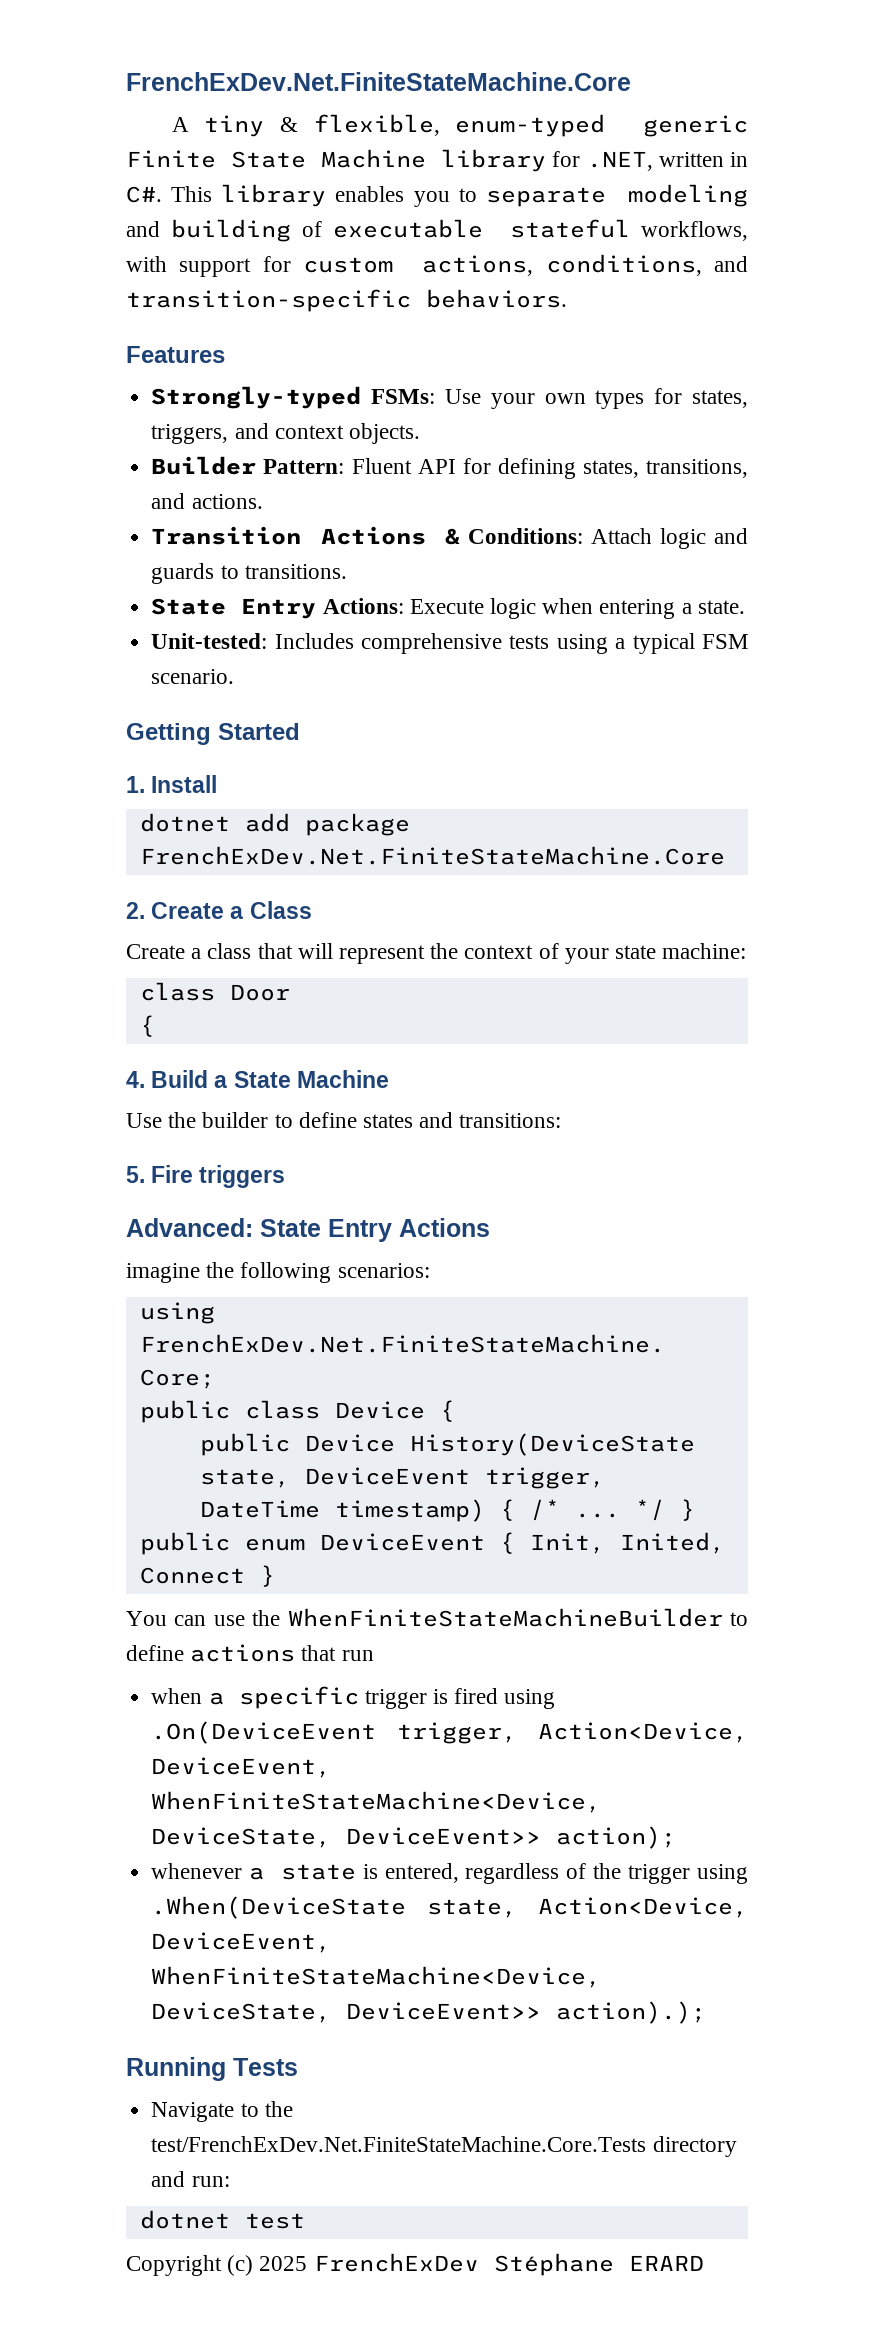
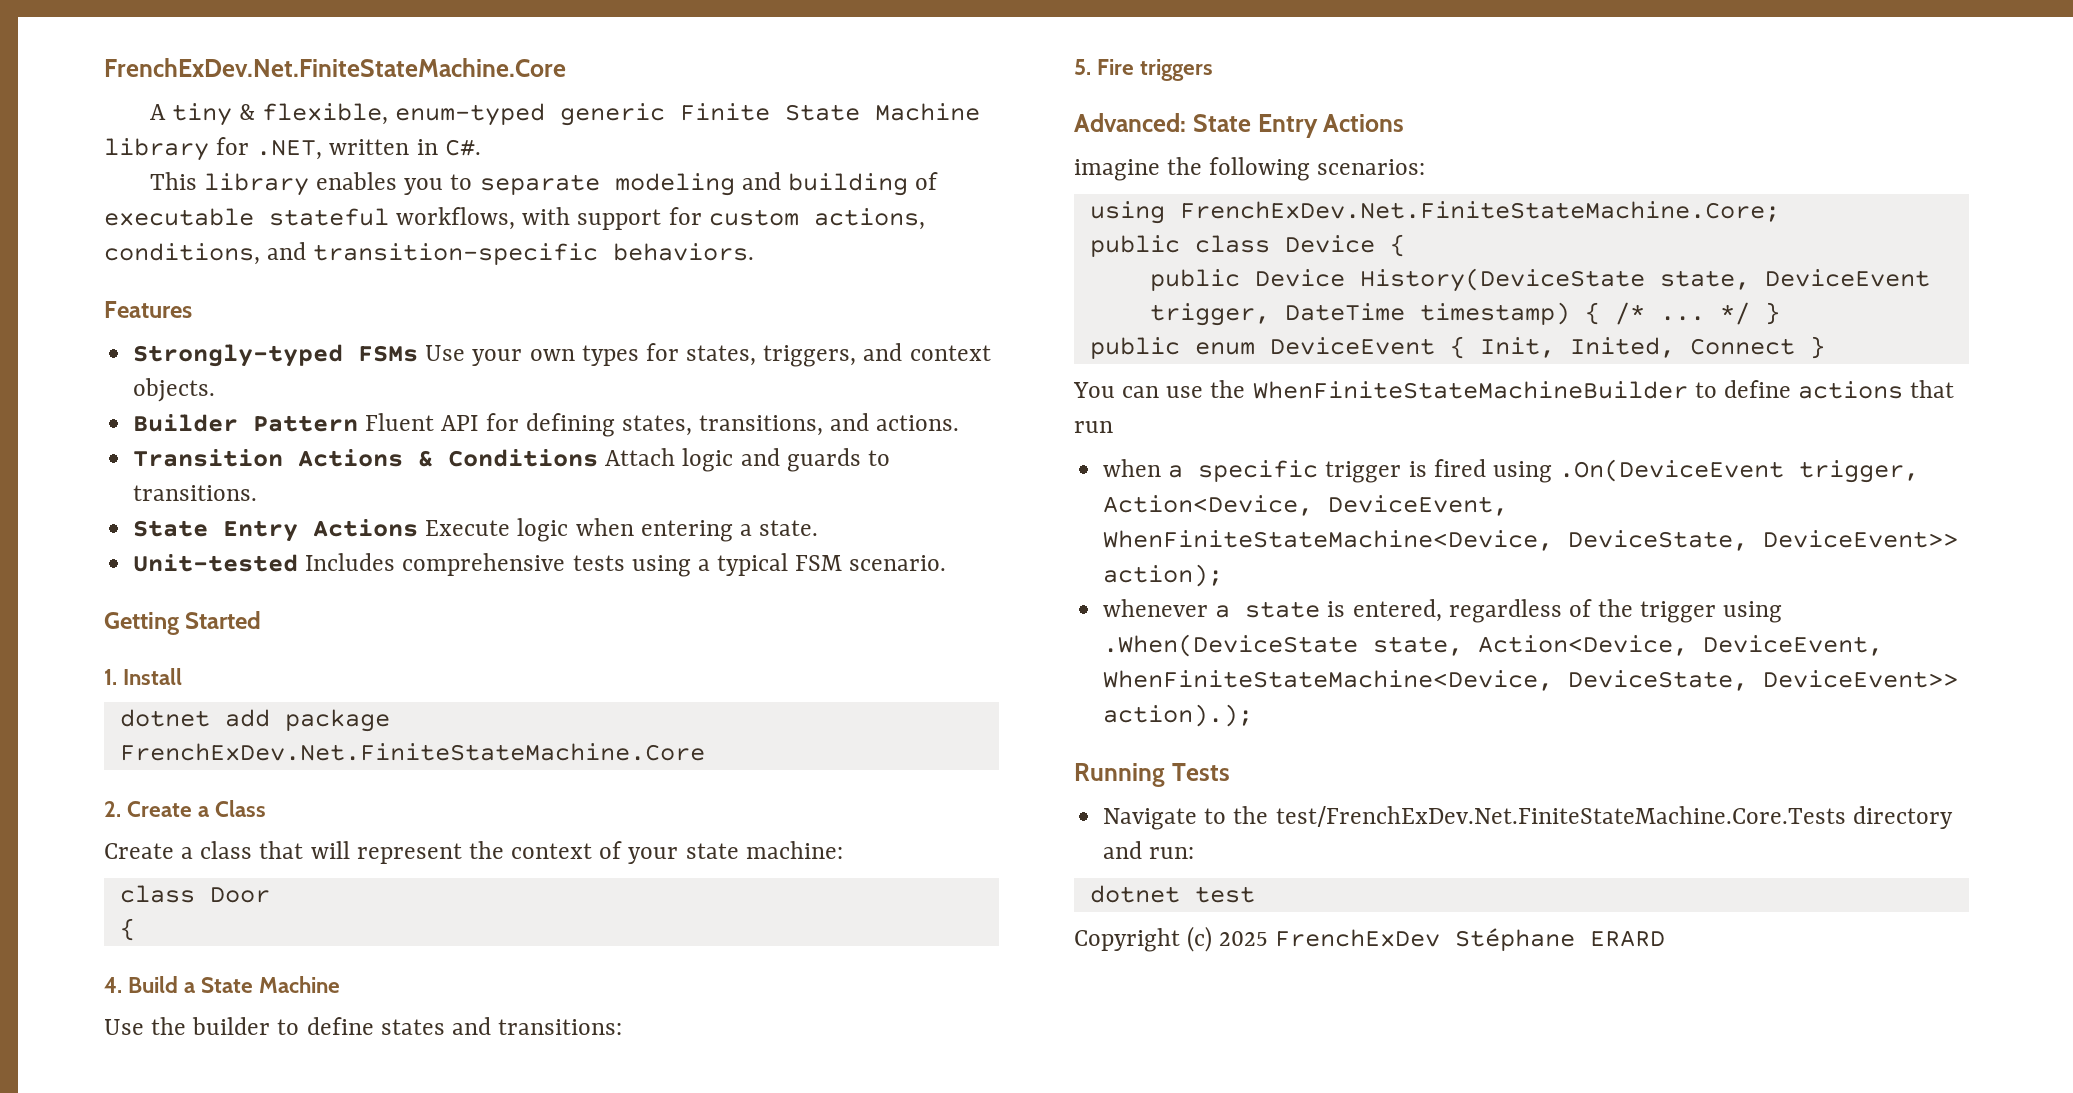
(162, 194) none -> (481, 147) //
[371,389,436,404] FSMs: -> [358,345,419,362] FSMs
[263,459,345,474] Pattern: -> [253,415,359,432] Pattern
[467,528,583,544] Conditions: -> [448,449,599,467] Conditions
[322,598,404,614] Actions: -> [313,519,419,537] Actions
[151,633,268,649] Unit-tested: -> [133,554,299,572] Unit-tested

